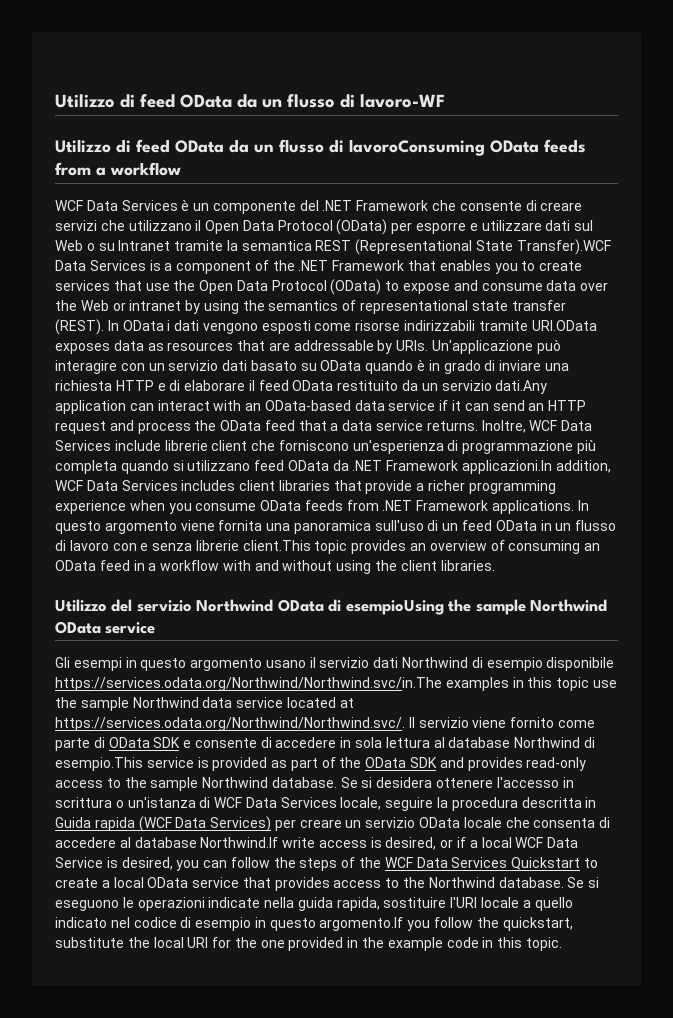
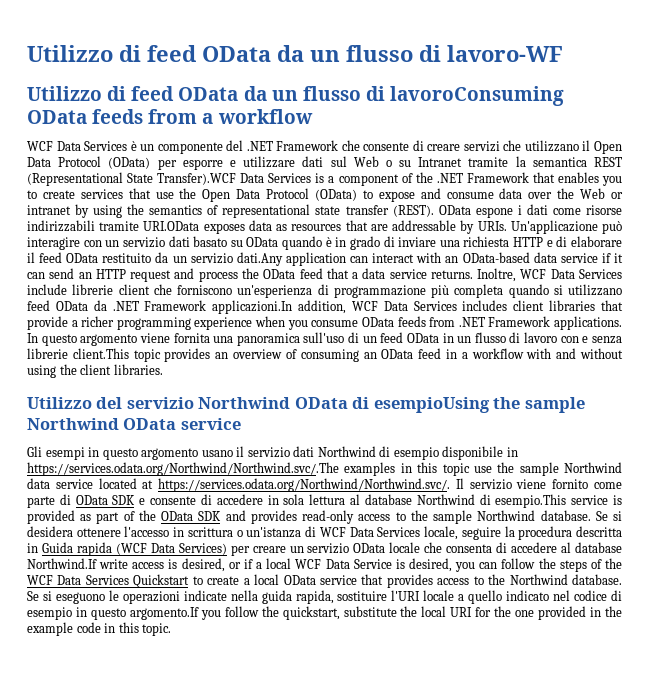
[107,320,311,334] In OData i dati vengono esposti -> [438,204,548,218] OData espone i dati
[55,677,442,691] https://services.odata.org/Northwind/Northwind.svc/in.The -> [506,447,518,457] [27,462,339,476] in https://services.odata.org/Northwind/Northwind.svc/.The

